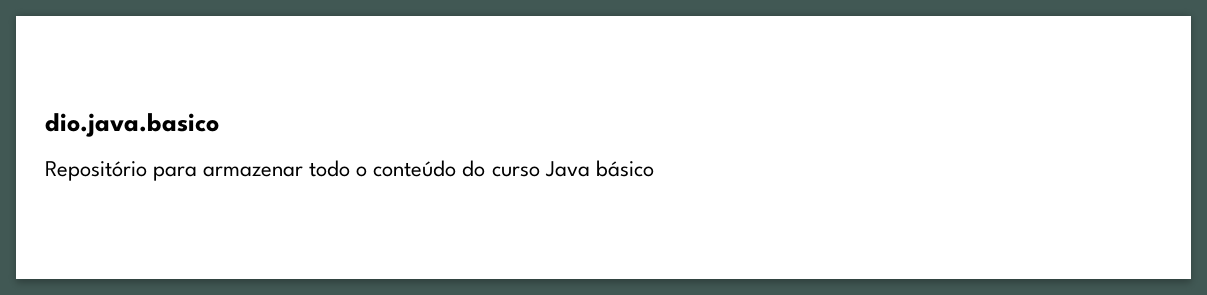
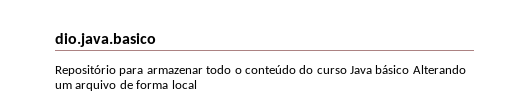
(654, 168) none -> [412,65,466,74] [55,80,197,91] Alterando um arquivo de forma local

